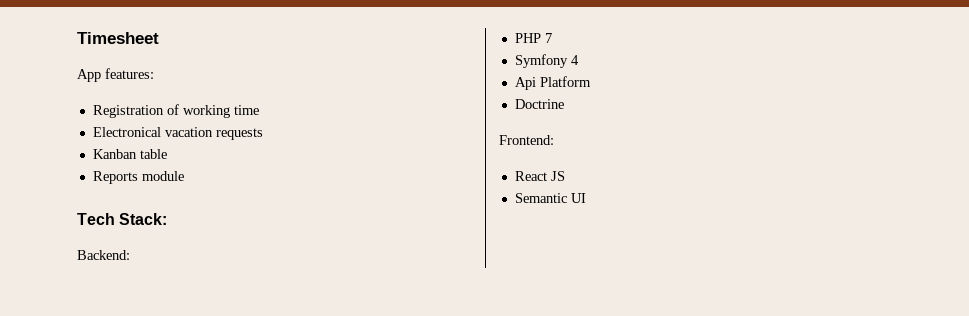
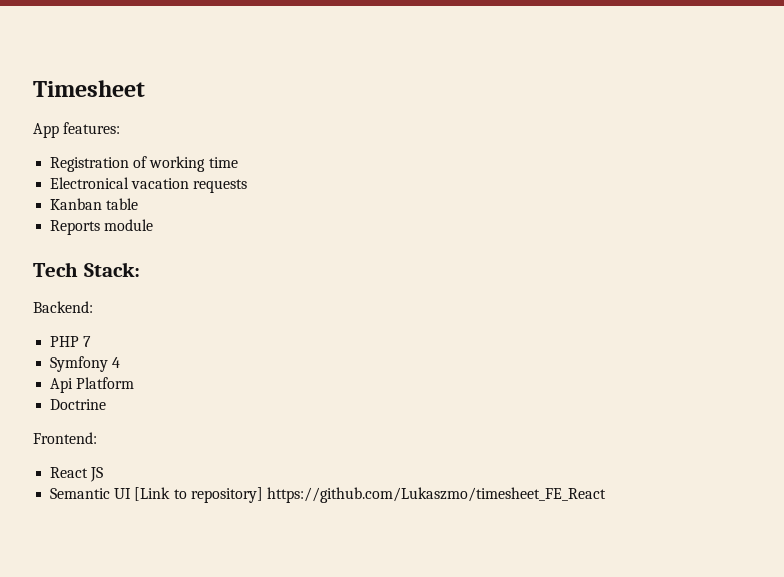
(586, 198) none -> [134,487,606,503] [Link to repository] https://github.com/Lukaszmo/timesheet_FE_React

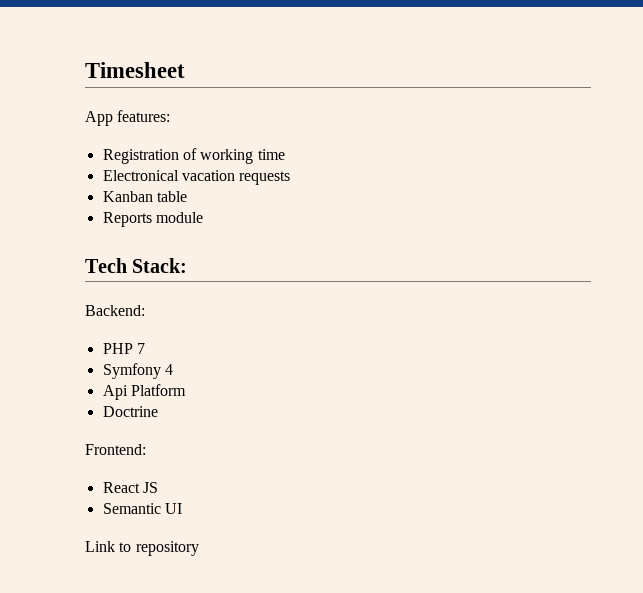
[134,487,606,503] [Link to repository] https://github.com/Lukaszmo/timesheet_FE_React -> [85,541,199,556] // Link to repository

